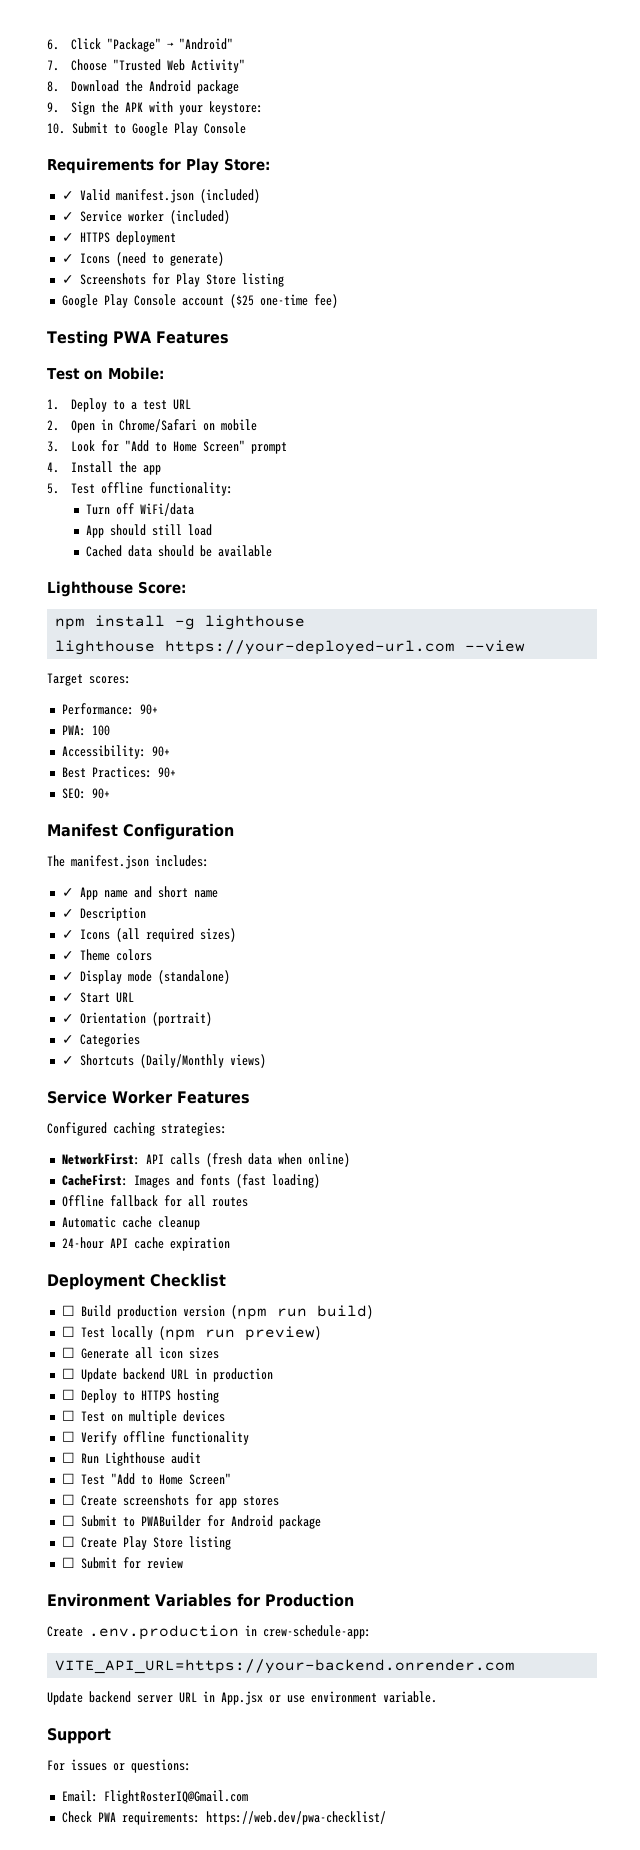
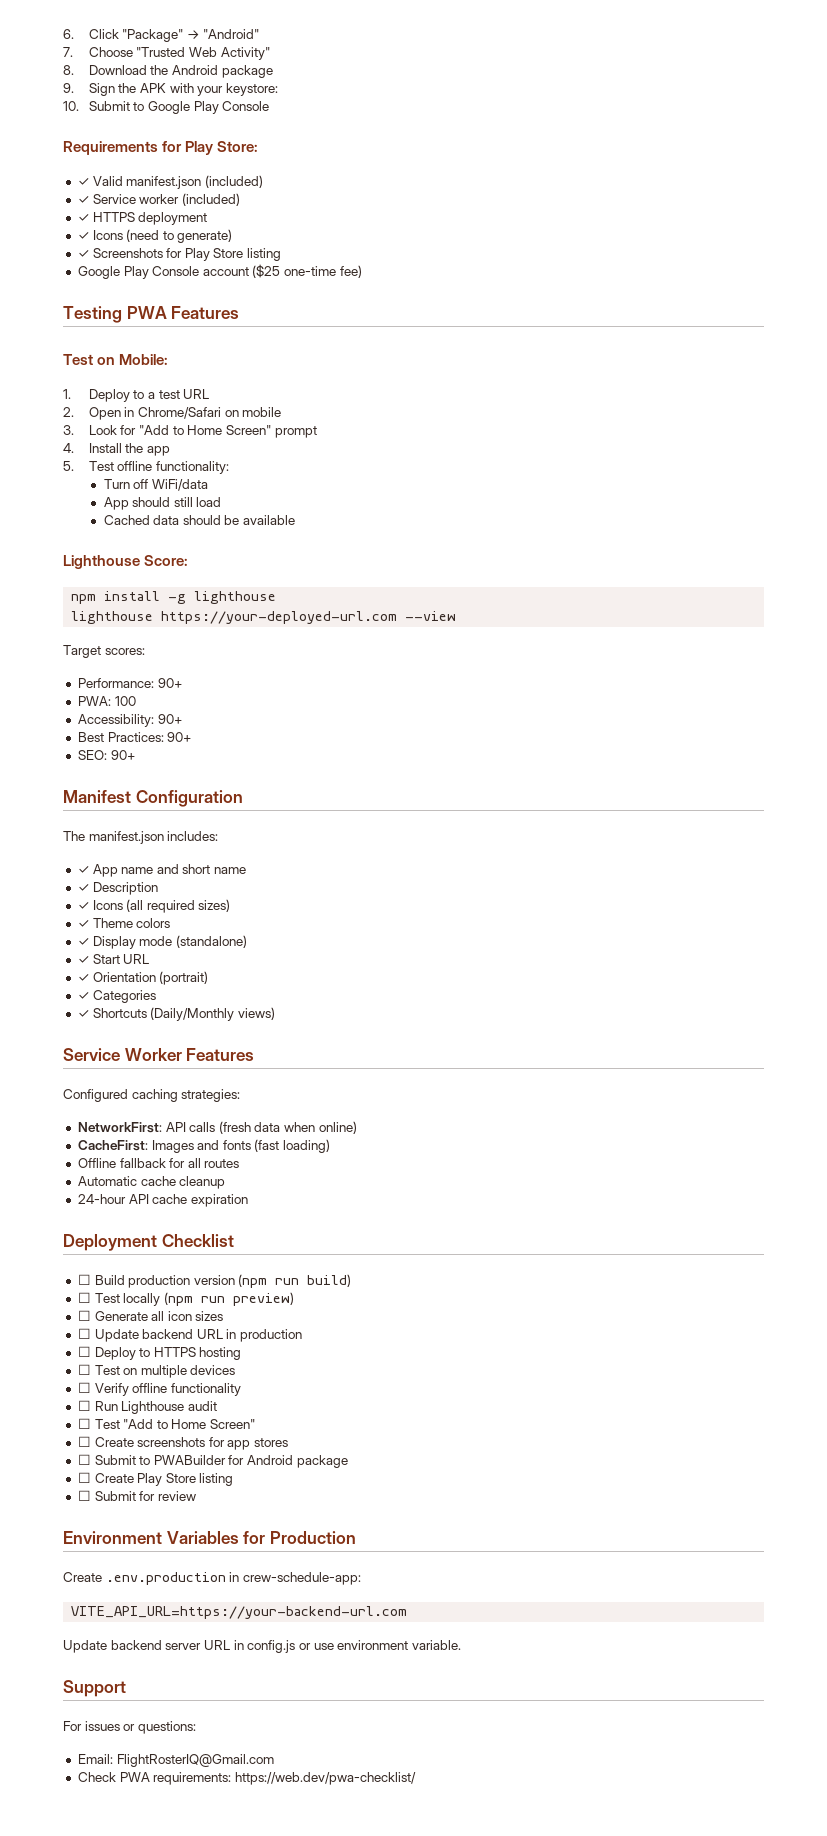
[55,1659,516,1674] VITE_API_URL=https://your-backend.onrender.com -> [71,1606,408,1619] VITE_API_URL=https://your-backend-url.com
[221,1691,263,1705] App.jsx -> [247,1640,296,1653] config.js

